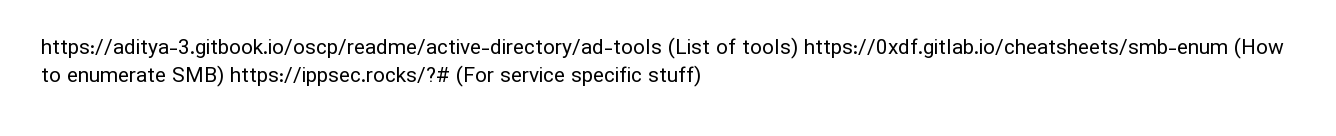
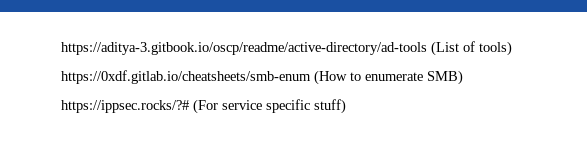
(798, 48) none -> (512, 48) //
(224, 76) none -> (463, 77) //

